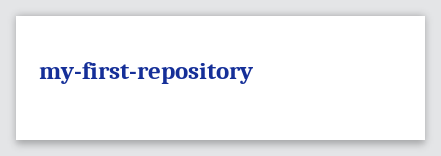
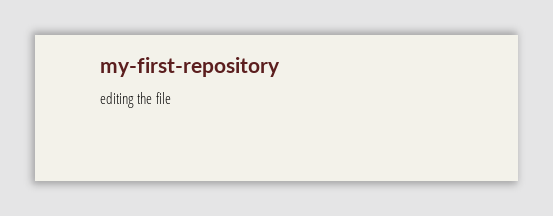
(254, 73) none -> [100,92,172,108] // editing the file

